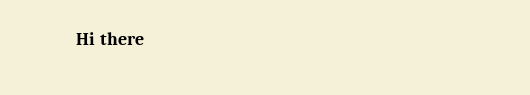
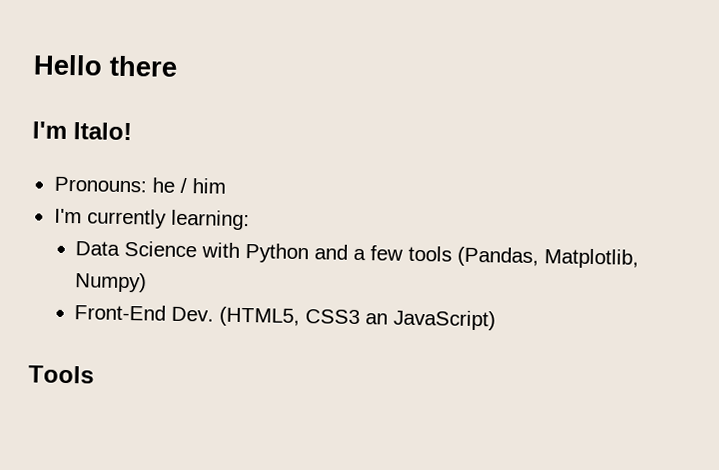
[76,32,95,45] Hi -> [33,54,103,76] Hello
(144, 38) none -> [32,121,132,141] [53,176,226,194] [53,208,250,231] [75,240,640,269] [74,272,148,293] [74,304,497,331] [28,365,94,384] // I'm Italo! // Pronouns: he / him // I'm currently learning: // Data Science with Python and a few tools (Pandas, Matplotlib, Numpy) // Front-End Dev. (HTML5, CSS3 an JavaScript) // Tools

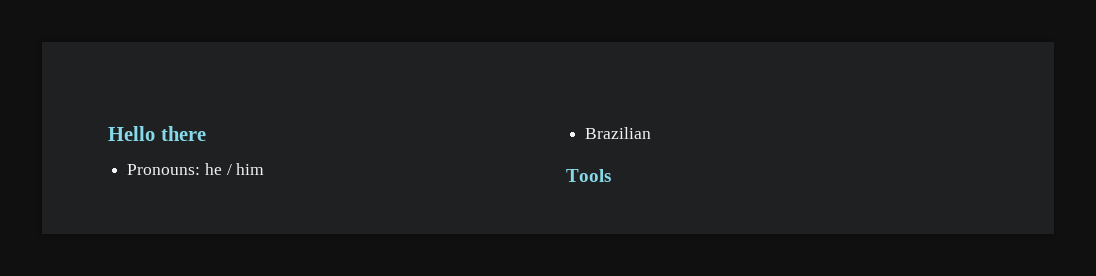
[32,121,132,141] // I'm Italo! -> (206, 133) none
[53,208,250,231] [75,240,640,269] [74,272,148,293] [74,304,497,331] I'm currently learning: // Data Science with Python and a few tools (Pandas, Matplotlib, Numpy) // Front-End Dev. (HTML5, CSS3 an JavaScript) -> [585,127,652,139] Brazilian

